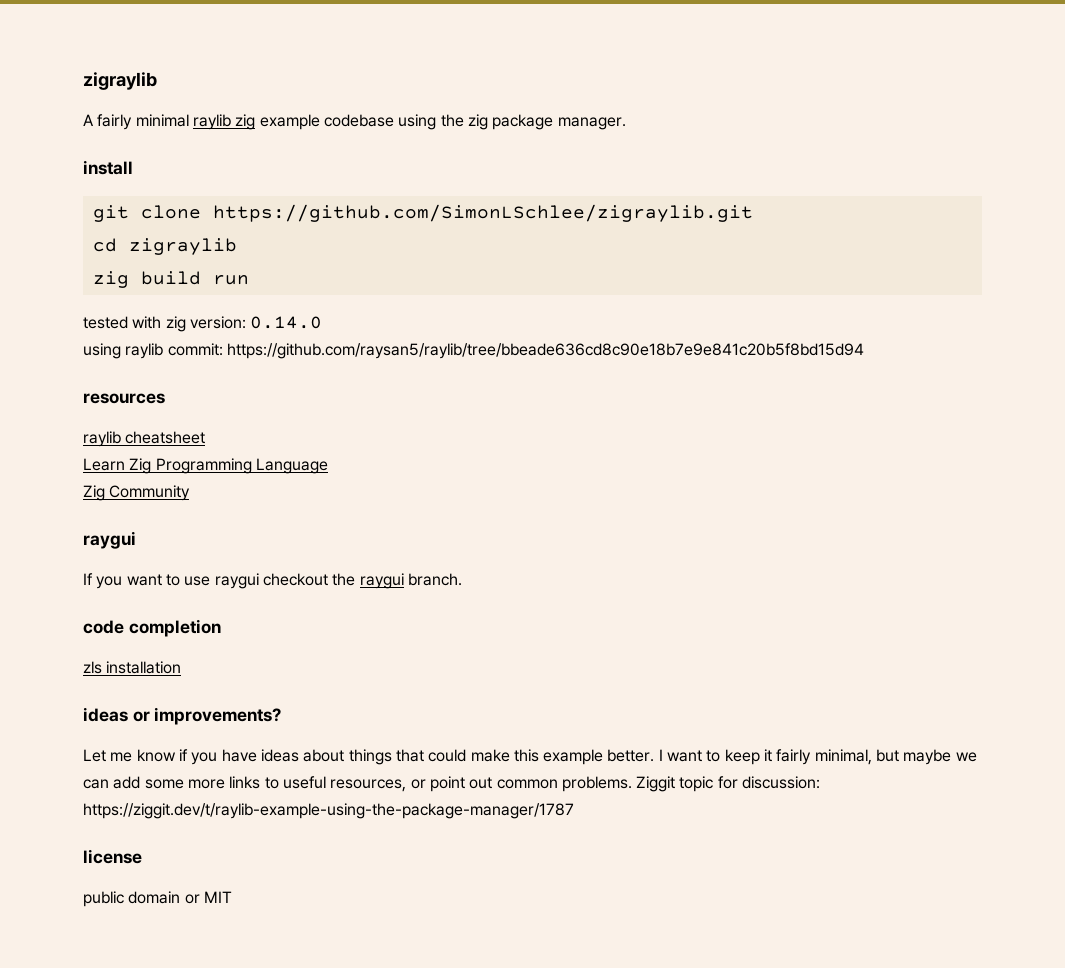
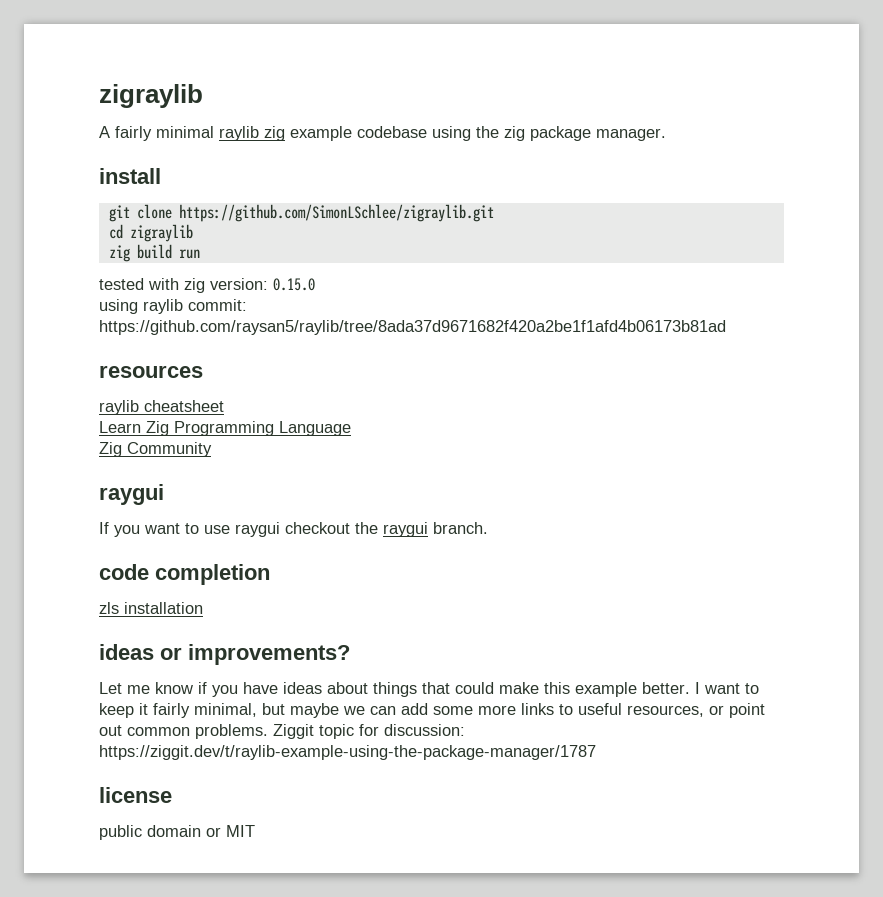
[250,316,323,329] 0.14.0 -> [273,278,315,291] 0.15.0
[226,343,864,359] https://github.com/raysan5/raylib/tree/bbeade636cd8c90e18b7e9e841c20b5f8bd15d94 -> [99,320,726,335] https://github.com/raysan5/raylib/tree/8ada37d9671682f420a2be1f1afd4b06173b81ad

